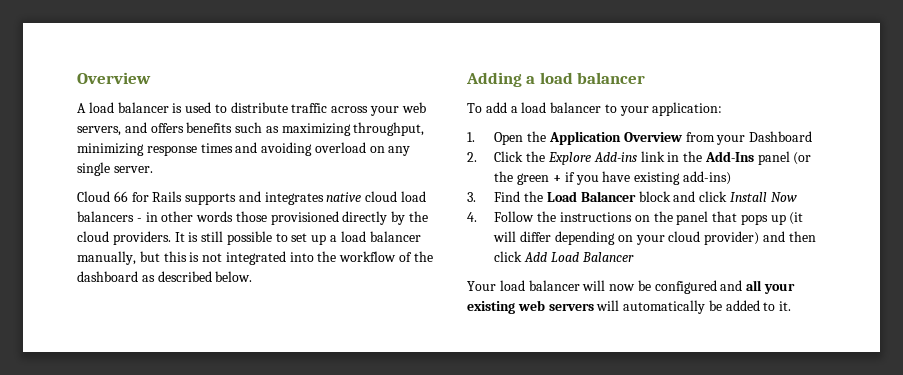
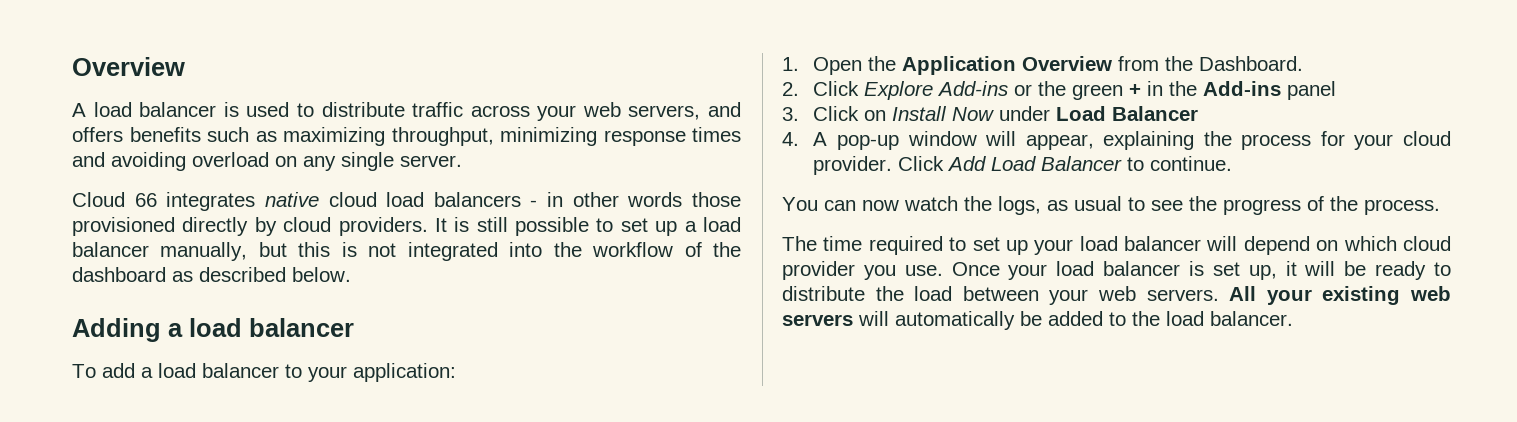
[131,191,261,205] for Rails supports and -> (157, 200) none
[409,211,429,222] the -> (277, 226) none
[716,131,813,145] your Dashboard -> [1165,56,1304,71] the Dashboard.
[526,151,546,162] the -> (860, 88) none
[640,151,812,165] [494,171,731,185] [467,191,797,202] [467,211,804,225] [493,231,816,245] [494,251,634,262] [467,280,763,294] link in the Add-Ins panel (or the green + if you have existing add-ins) // 3. Find the Load Balancer block and click Install Now // 4. Follow the instructions on the panel that pops up (it will differ depending on your cloud provider) and then click Add Load Balancer // Your load balancer will now be configured and all -> [1014,81,1337,100] [782,106,1199,121] [782,131,1451,150] [813,156,1233,175] [782,196,1440,215] [782,236,1451,255] [782,261,1451,280] [782,286,1257,305] or the green + in the Add-ins panel // 3. Click on Install Now under Load Balancer // 4. A pop-up window will appear, explaining the process for your cloud provider. Click Add Load Balancer to continue. // You can now watch the logs, as usual to see the progress of the process. // The time required to set up your load balancer will depend on which cloud provider you use. Once your load balancer is set up, it will be ready to distribute the load between your web servers. All
[779,301,792,311] it. -> [1132,311,1293,326] the load balancer.

